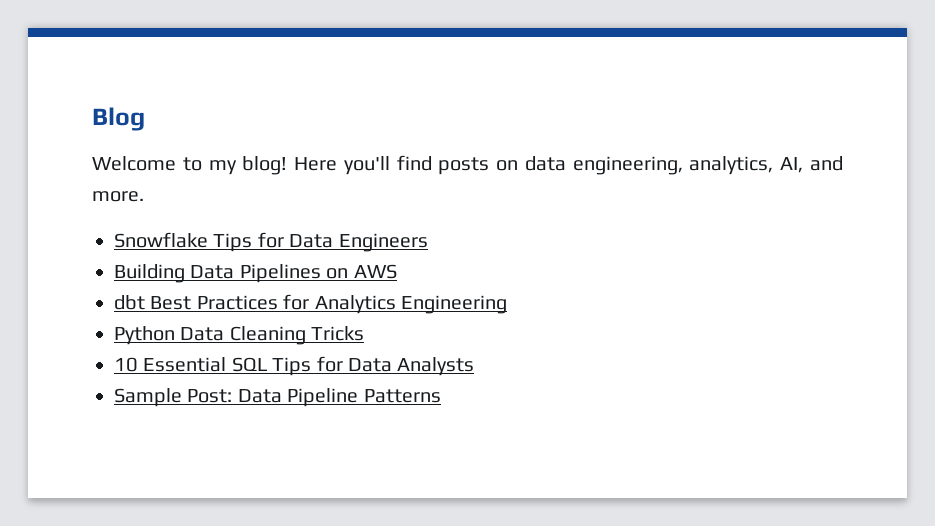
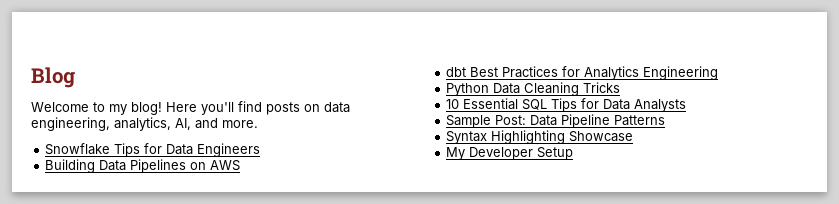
(441, 396) none -> [446,130,634,144] [446,147,574,160] // Syntax Highlighting Showcase // My Developer Setup

